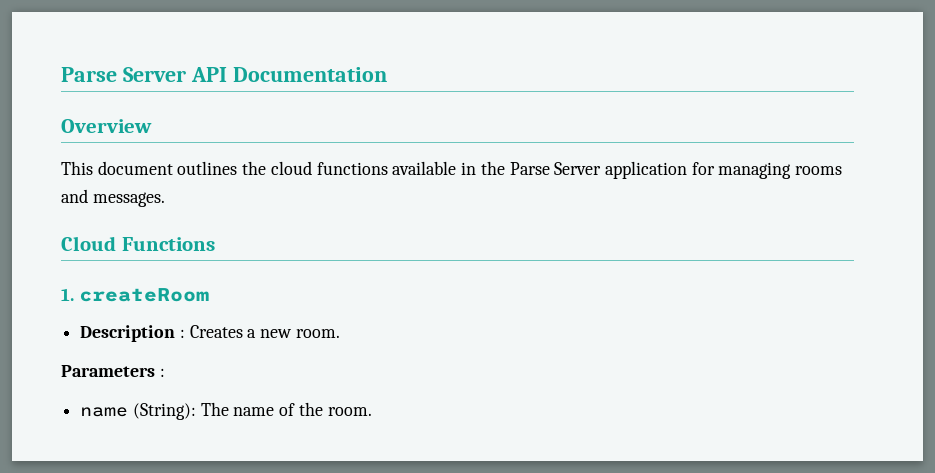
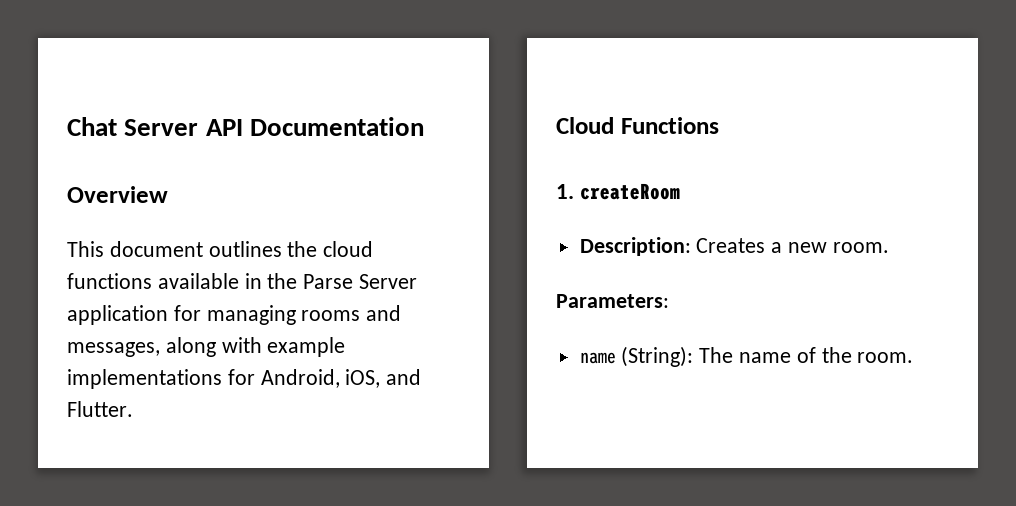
[61,67,117,82] Parse -> [67,117,117,136] Chat
[92,192,165,207] messages. -> [67,337,346,357] [67,369,422,389] [67,401,133,417] messages, along with example implementations for Android, iOS, and Flutter.
[80,325,185,342] Description : -> [579,237,691,256] Description:
[61,365,165,377] Parameters : -> [556,294,669,308] Parameters:

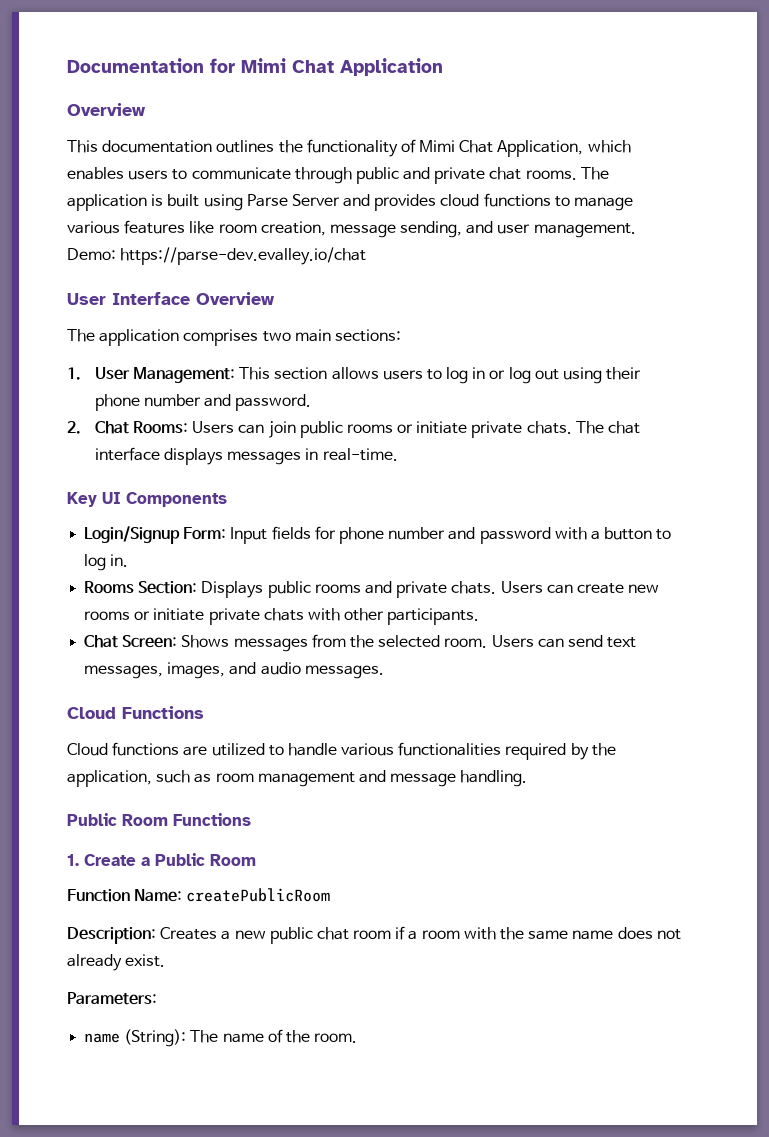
[67,117,424,136] Chat Server API Documentation -> [67,58,443,76] Documentation for Mimi Chat Application
[109,241,203,257] document -> [102,140,213,153] documentation
[323,241,374,257] [67,273,418,289] [67,305,402,325] [67,337,346,357] [67,369,422,389] [67,401,133,417] [556,117,719,134] [556,183,681,200] [579,237,889,256] cloud functions available in the Parse Server application for managing rooms and messages, along with example implementations for Android, iOS, and Flutter. // Cloud Functions // 1. createRoom // Description: Creates a new room. -> [306,139,631,157] [67,167,609,184] [67,193,634,211] [67,220,636,238] [67,247,367,265] [67,292,275,305] [67,329,401,346] [67,367,642,384] [94,394,312,411] [67,421,641,438] [94,447,398,465] [67,492,227,507] [84,526,672,544] [84,554,129,571] [84,581,660,598] [84,608,480,625] [84,634,637,652] [84,662,384,679] [67,706,204,719] [67,742,616,760] [67,770,528,787] [67,813,251,826] [67,853,256,866] [67,888,331,902] [67,926,681,944] [67,954,166,971] functionality of Mimi Chat Application, which enables users to communicate through public and private chat rooms. The application is built using Parse Server and provides cloud functions to manage various features like room creation, message sending, and user management. Demo: https://parse-dev.evalley.io/chat // User Interface Overview // The application comprises two main sections: // 1. User Management: This section allows users to log in or log out using their phone number and password. // 2. Chat Rooms: Users can join public rooms or initiate private chats. The chat interface displays messages in real-time. // Key UI Components // Login/Signup Form: Input fields for phone number and password with a button to log in. // Rooms Section: Displays public rooms and private chats. Users can create new rooms or initiate private chats with other participants. // Chat Screen: Shows messages from the selected room. Users can send text messages, images, and audio messages. // Cloud Functions // Cloud functions are utilized to handle various functionalities required by the application, such as room management and message handling. // Public Room Functions // 1. Create a Public Room // Function Name: createPublicRoom // Description: Creates a new public chat room if a room with the same name does not already exist.

